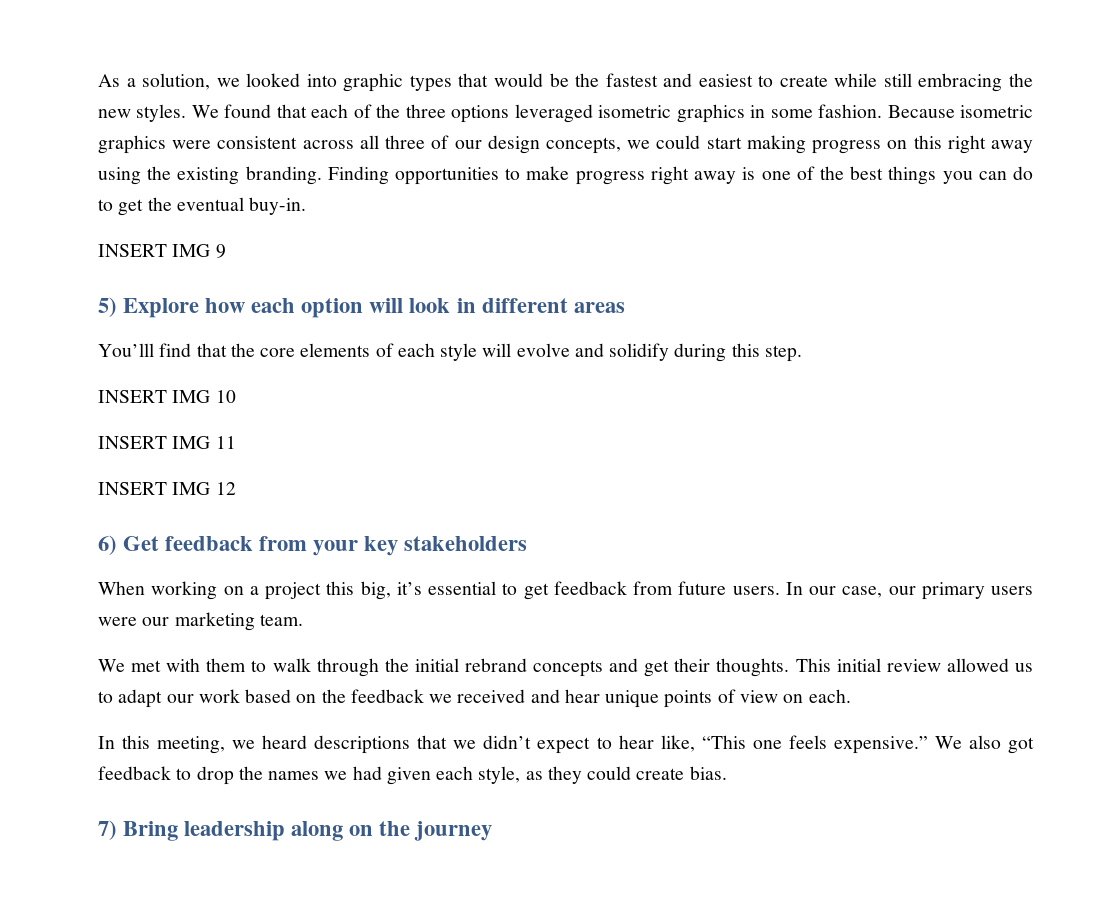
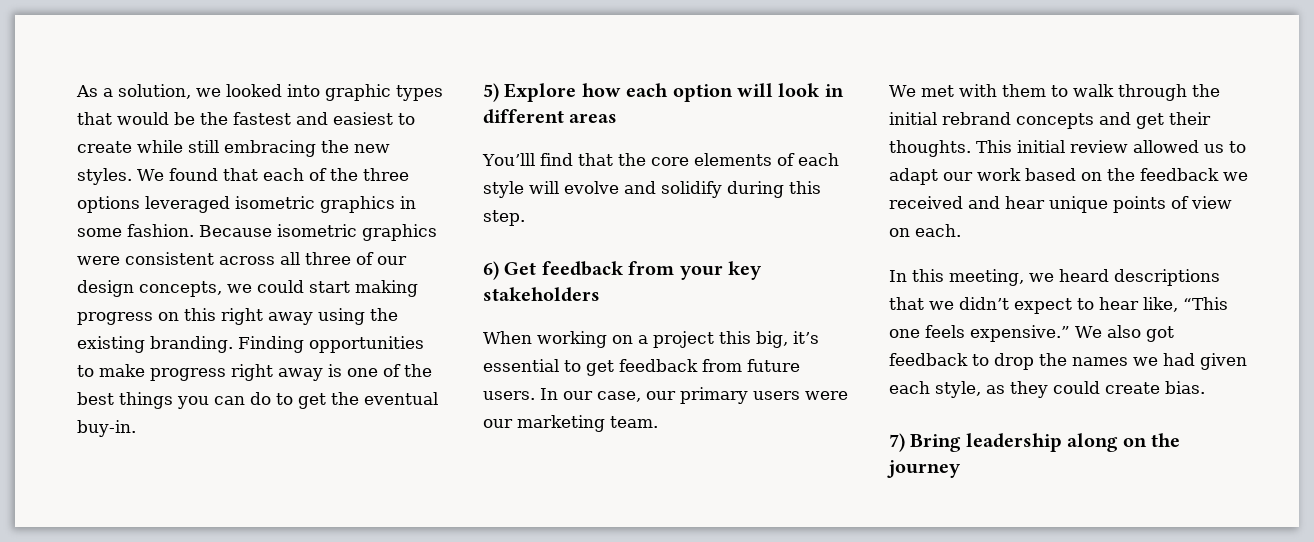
[98,244,226,258] // INSERT IMG 9 -> (136, 428) none
[98,390,236,403] [98,436,236,449] [98,482,236,495] // INSERT IMG 10 // INSERT IMG 11 // INSERT IMG 12 -> (525, 218) none

